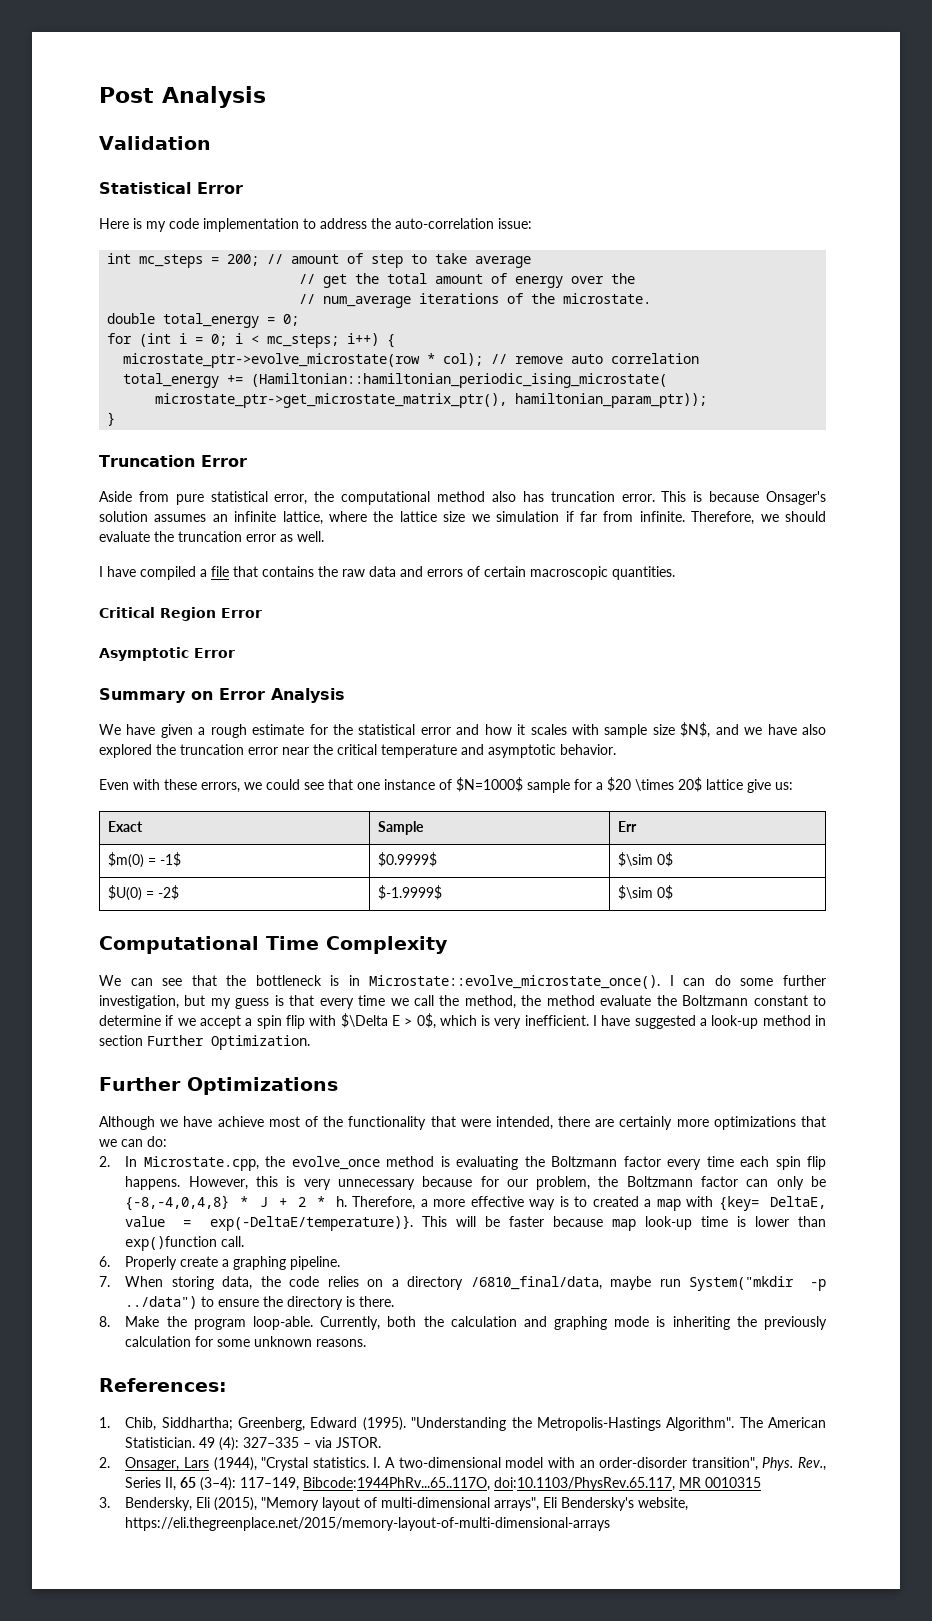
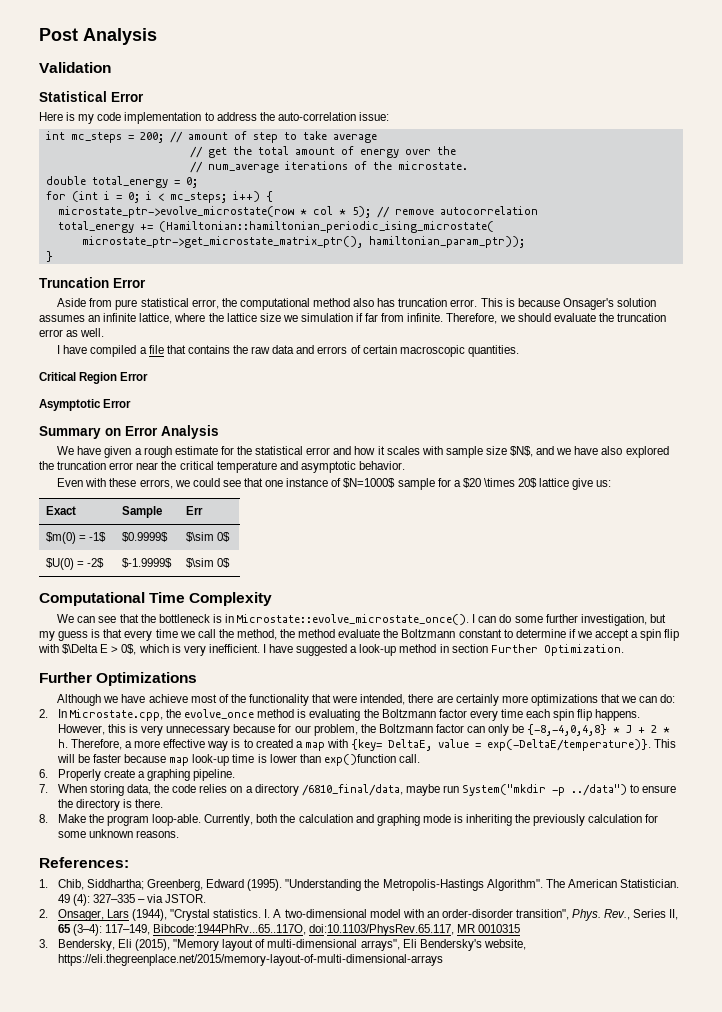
[443,353,700,366] col); // remove auto correlation -> [312,206,538,218] col * 5); // remove autocorrelation

